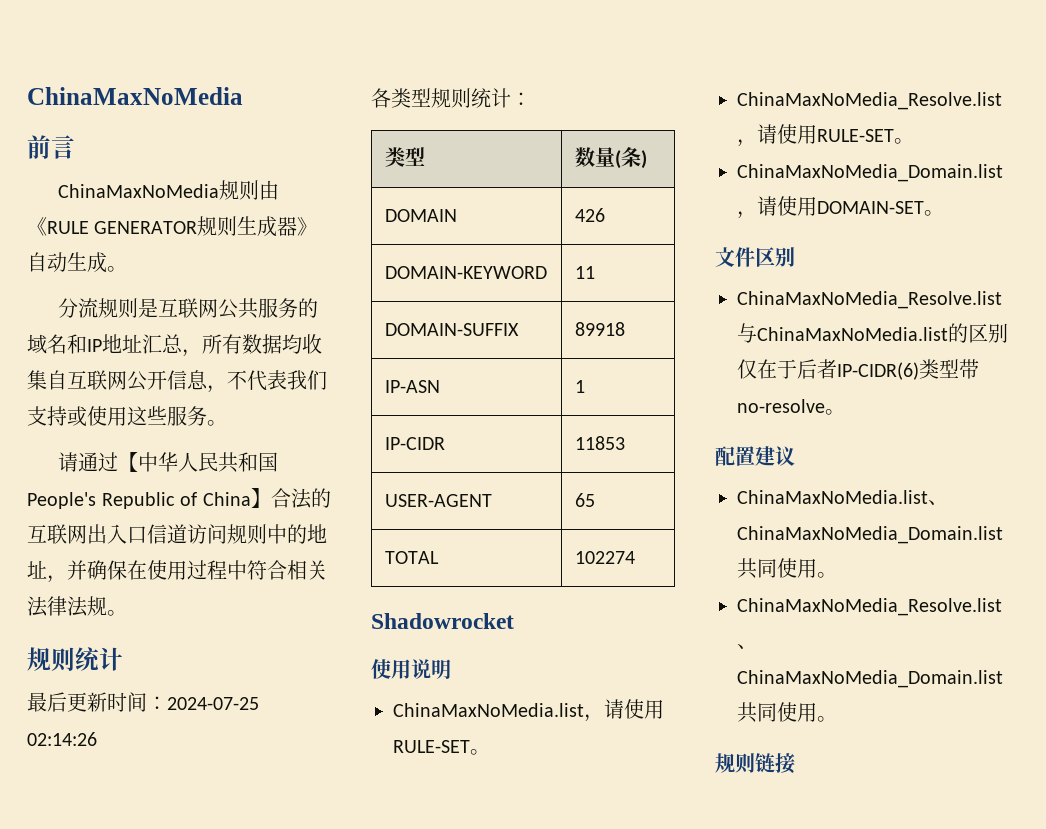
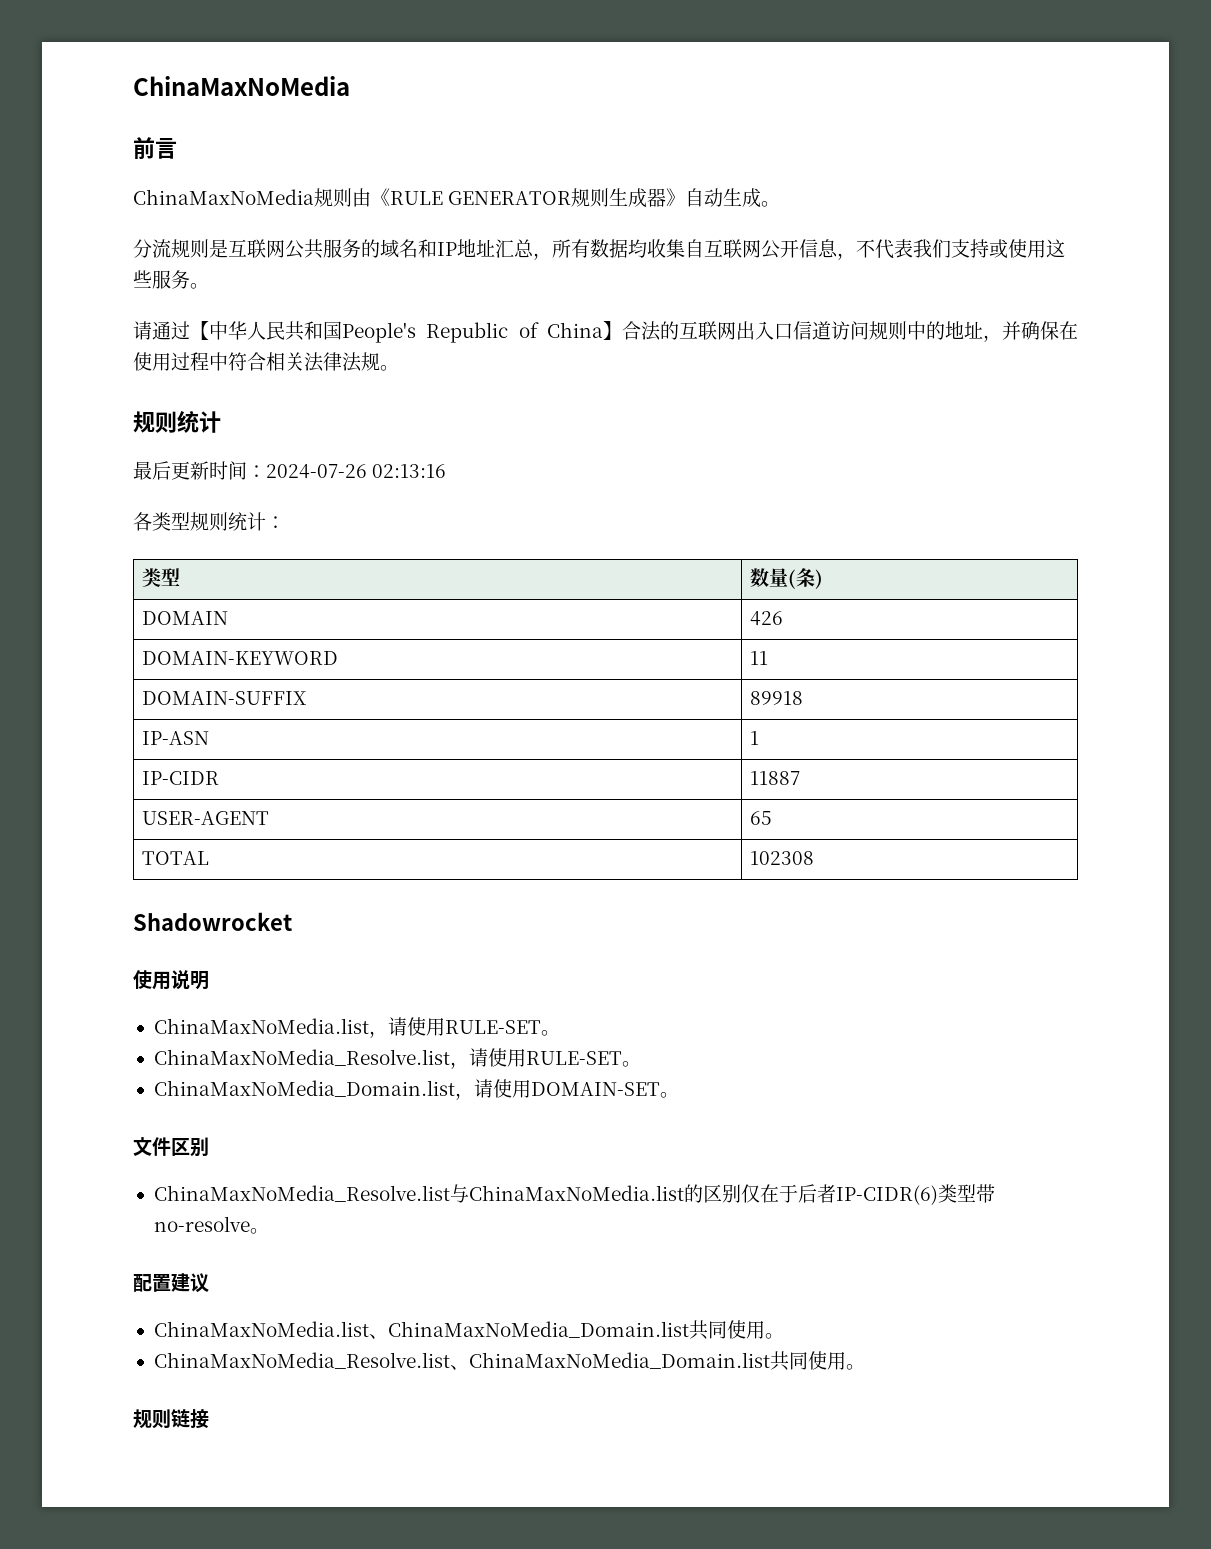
[167,697,259,710] [27,732,97,746] 2024-07-25 02:14:26 -> [266,464,447,479] 2024-07-26 02:13:16
[574,436,625,450] 11853 -> [749,771,800,785] 11887
[574,551,635,564] 102274 -> [749,851,814,865] 102308

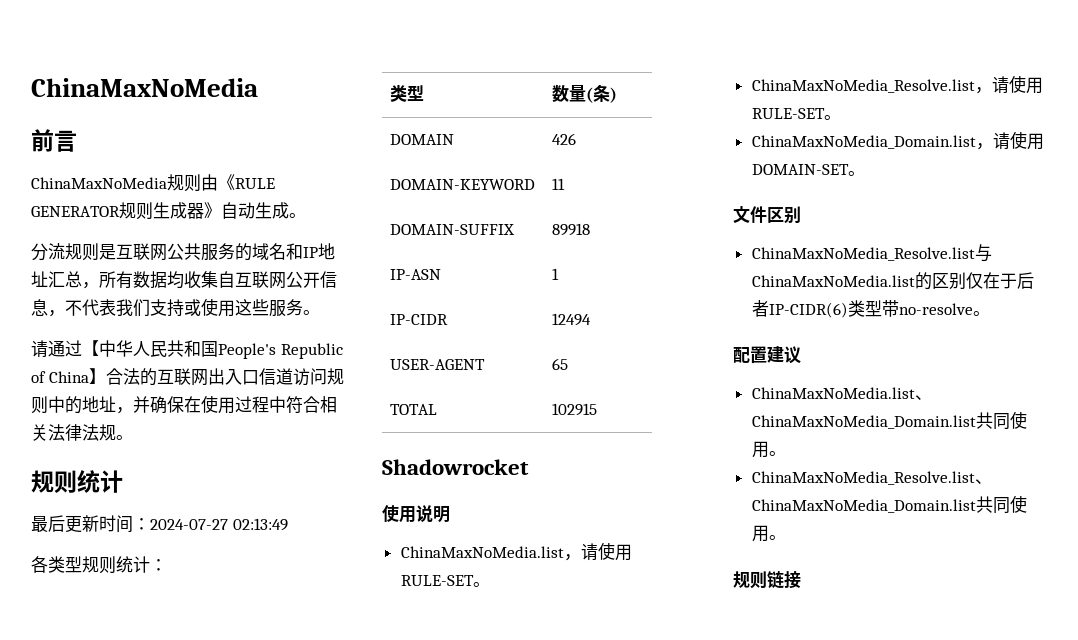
[266,464,447,479] 2024-07-26 02:13:16 -> [150,518,288,531] 2024-07-27 02:13:49
[749,771,800,785] 11887 -> [552,313,592,326] 12494
[749,851,814,865] 102308 -> [552,403,598,416] 102915

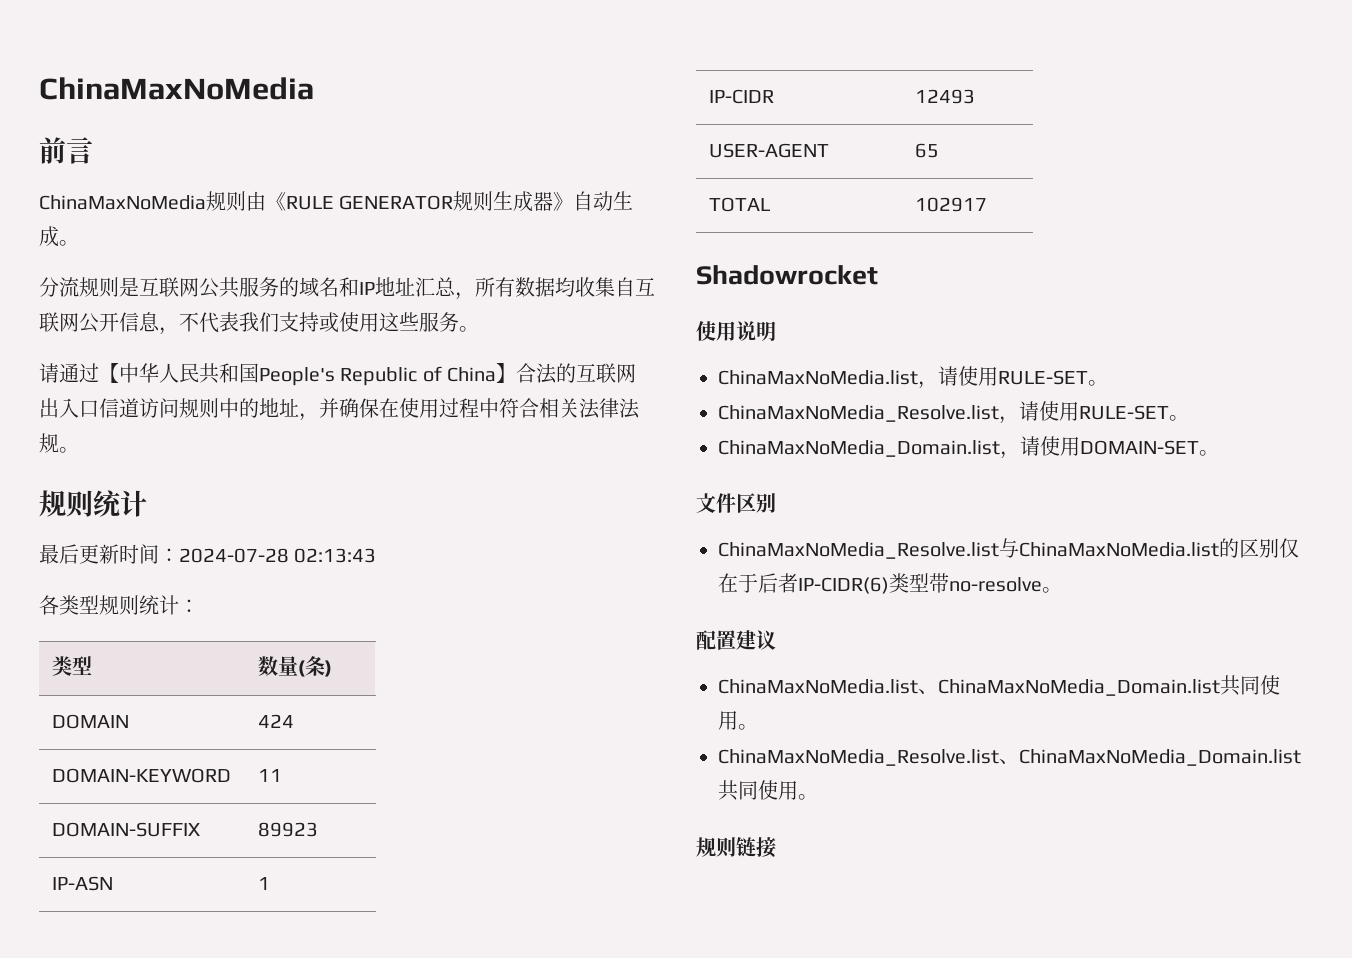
[150,518,288,531] 2024-07-27 02:13:49 -> [179,548,377,563] 2024-07-28 02:13:43
[552,133,577,145] 426 -> [258,714,295,728] 424
[552,223,591,236] 89918 -> [258,822,319,837] 89923
[552,313,592,326] 12494 -> [915,89,976,104] 12493
[552,403,598,416] 102915 -> [915,197,988,212] 102917

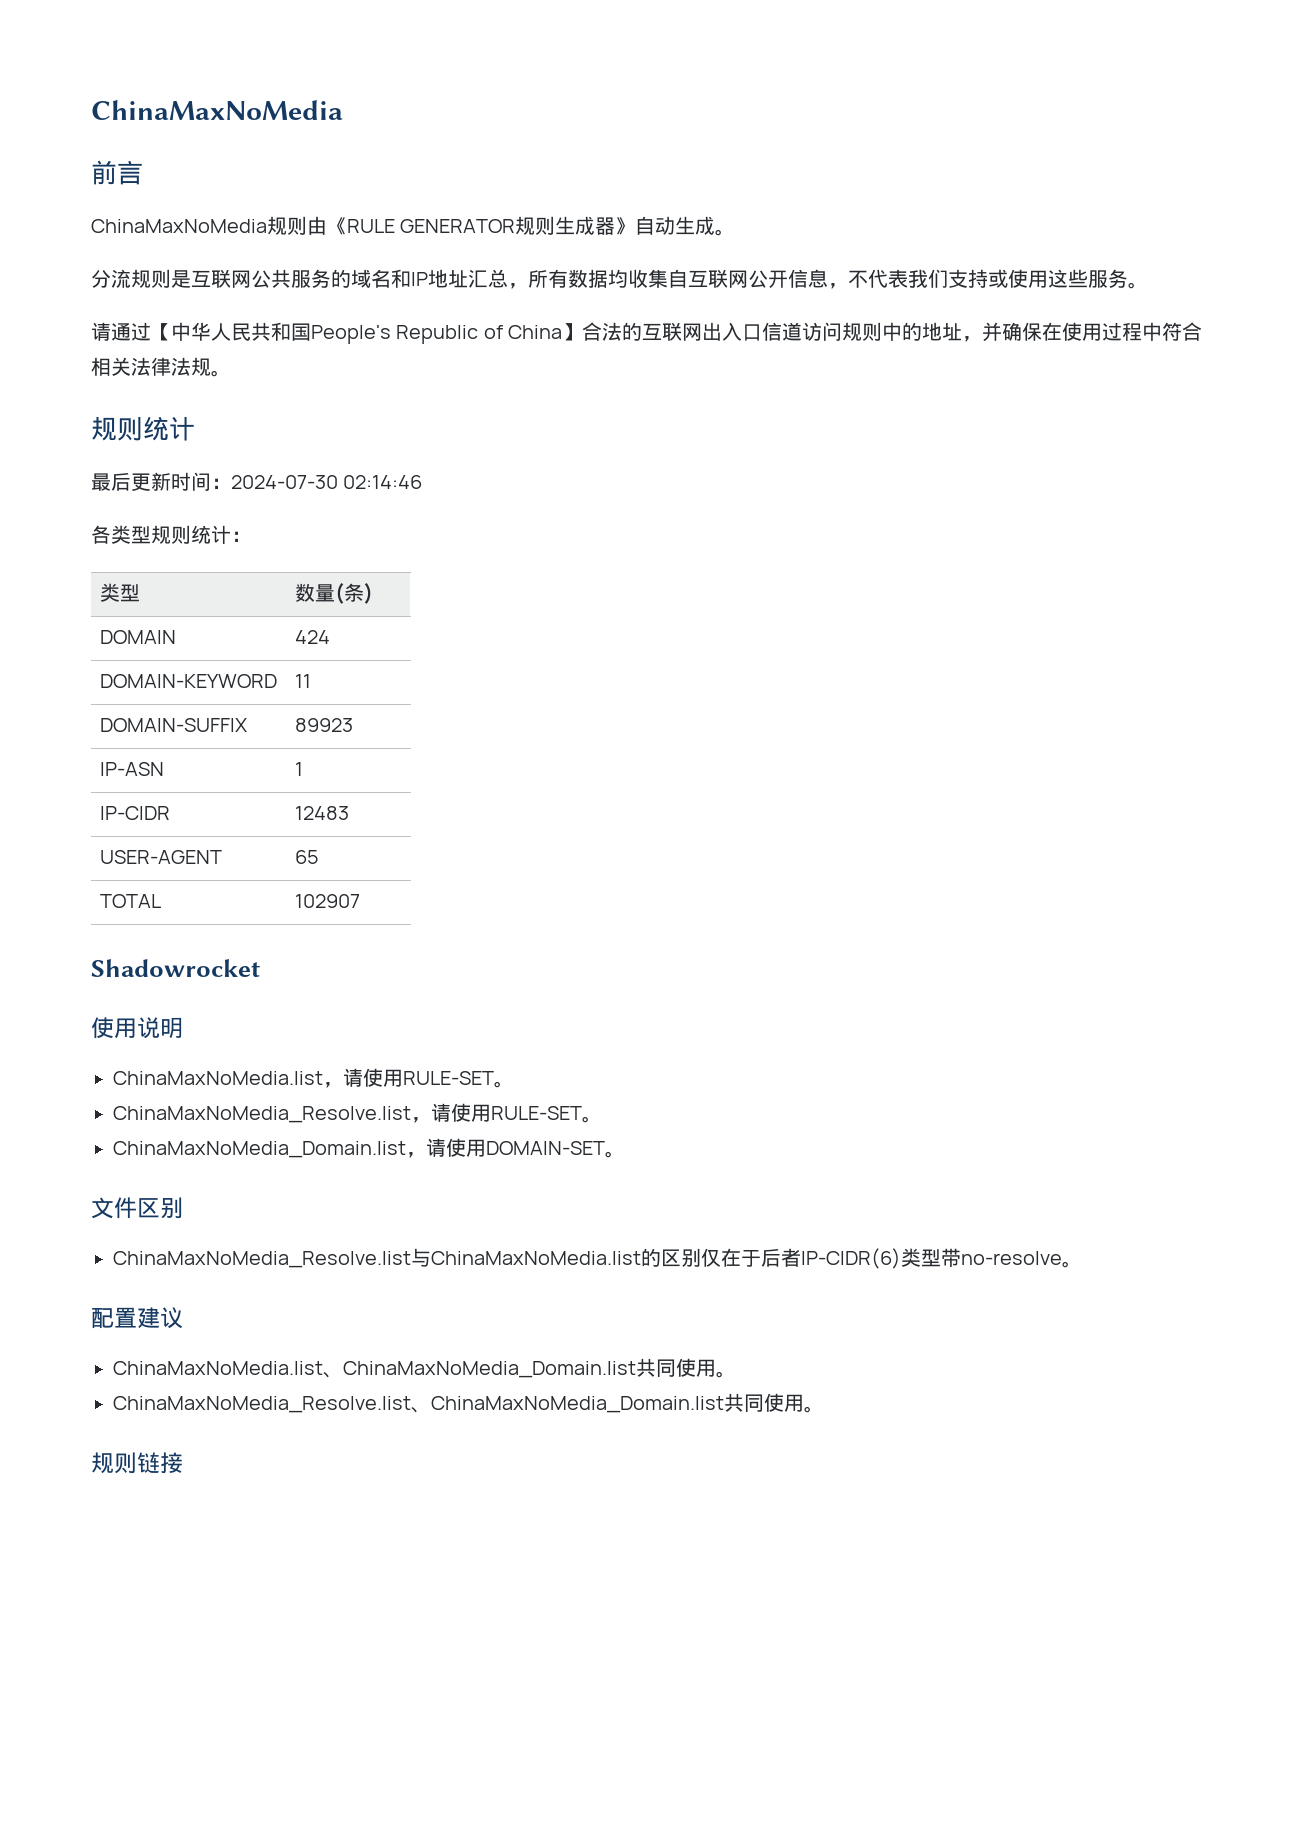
[179,548,377,563] 2024-07-28 02:13:43 -> [231,475,423,489] 2024-07-30 02:14:46
[915,89,976,104] 12493 -> [294,806,349,820] 12483
[915,197,988,212] 102917 -> [294,894,360,908] 102907

